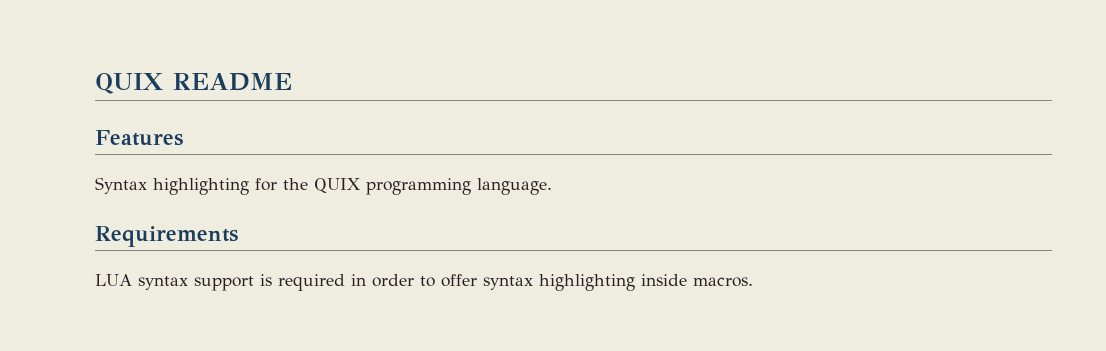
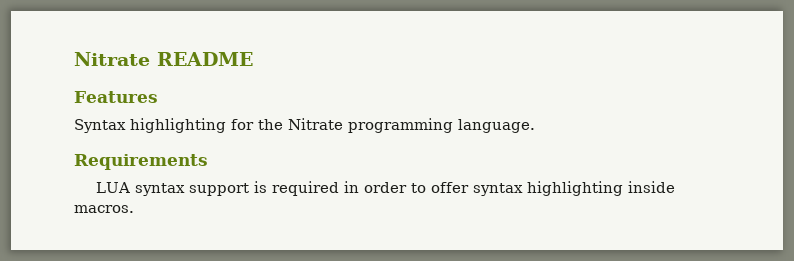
[95,73,163,94] QUIX -> [74,52,150,66] Nitrate
[314,178,361,193] QUIX -> [288,118,343,130] Nitrate

